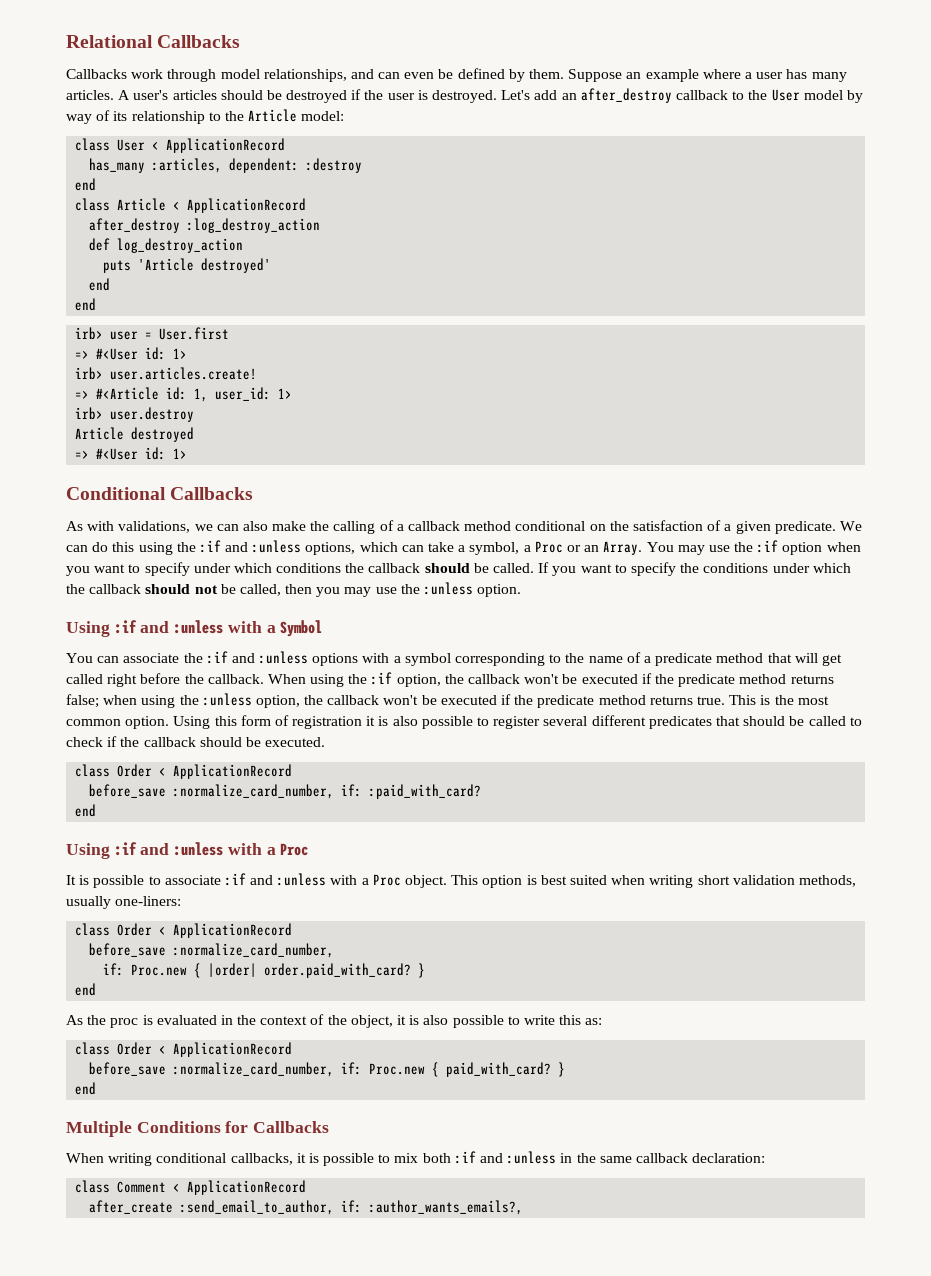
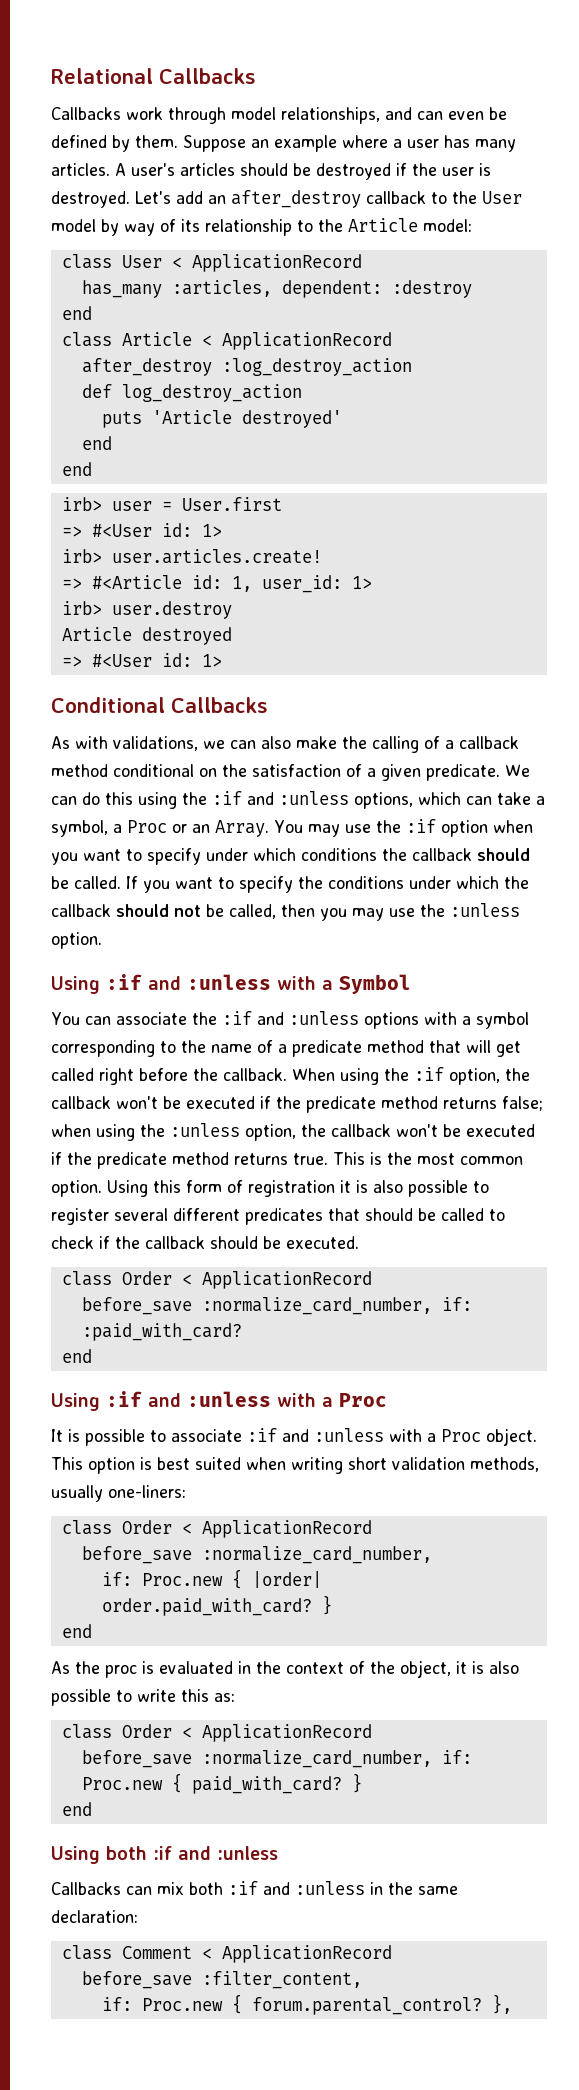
[66,1121,330,1137] [66,1153,391,1166] Multiple Conditions for Callbacks // When writing conditional callbacks, it is possible to -> [51,1846,278,1864] [51,1882,152,1895] Using both :if and :unless // Callbacks can
[635,1153,688,1163] callback -> (458, 1890) none
[89,1200,524,1215] after_create :send_email_to_author, if: :author_wants_emails?, -> [81,1971,362,1989] [101,1994,512,2015] before_save :filter_content, // if: Proc.new { forum.parental_control? },

